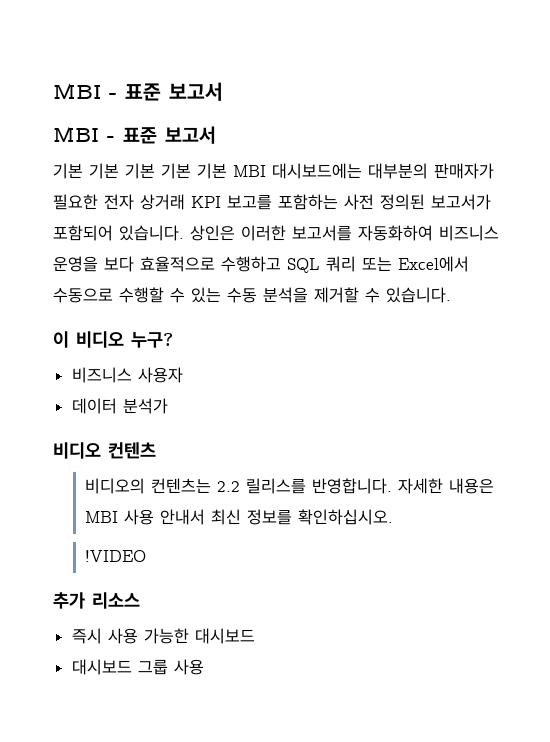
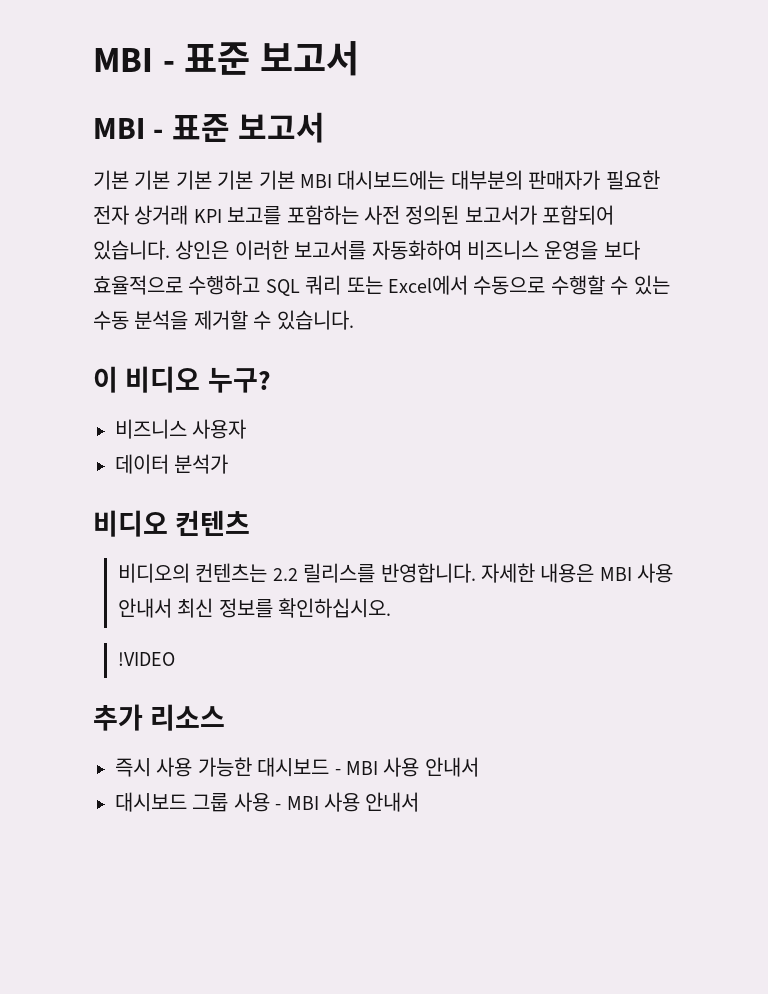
(255, 636) none -> [334,757,479,777] - MBI 사용 안내서
(204, 667) none -> [275,792,420,812] - MBI 사용 안내서

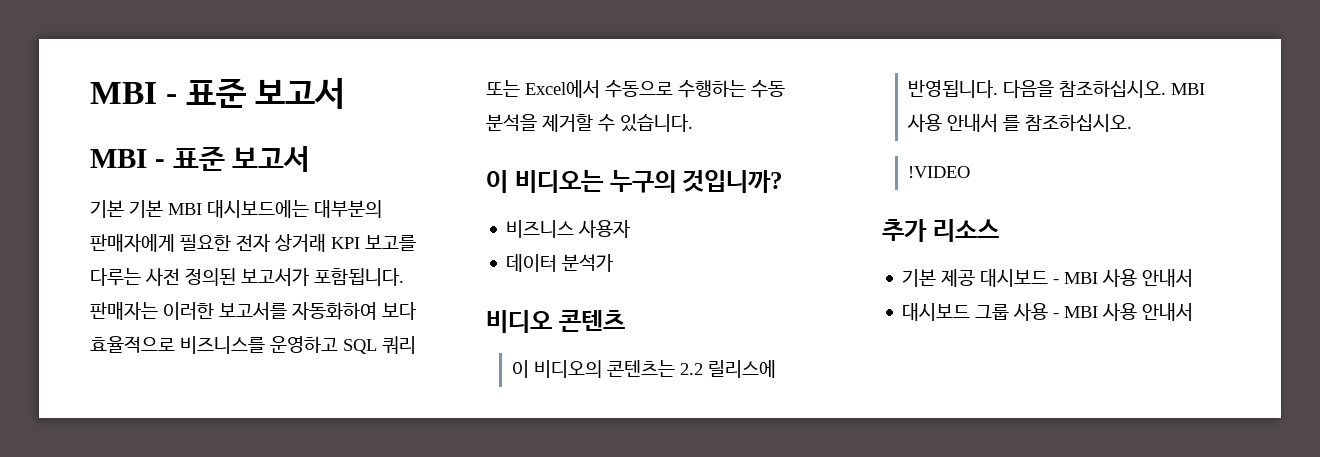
[175,170,295,190] 기본 기본 기본 -> (163, 209) none
[528,170,601,190] 판매자가 -> [90,234,175,252] 판매자에게
[286,205,359,225] 포함하는 -> [90,268,141,286] 다루는
[542,205,615,225] [93,240,640,260] [93,275,261,295] 포함되어 있습니다. 상인은 이러한 보고서를 자동화하여 비즈니스 운영을 보다 효율적으로 수행하고 -> [314,268,404,286] [90,302,416,320] [90,336,338,354] 포함됩니다. 판매자는 이러한 보고서를 자동화하여 보다 효율적으로 비즈니스를 운영하고
[550,275,670,295] 수행할 수 있는 -> [678,80,746,98] 수행하는
[125,366,271,393] 비디오 누구? -> [514,170,784,193] 비디오는 누구의 것입니까?
[175,510,251,536] [117,563,674,583] [117,598,392,618] 컨텐츠 // 비디오의 컨텐츠는 2.2 릴리스를 반영합니다. 자세한 내용은 MBI 사용 안내서 최신 정보를 확인하십시오. -> [558,310,625,332] [511,360,776,378] [907,80,1205,98] [906,114,1132,132] 콘텐츠 // 이 비디오의 콘텐츠는 2.2 릴리스에 반영됩니다. 다음을 참조하십시오. MBI 사용 안내서 를 참조하십시오.
[115,757,252,777] 즉시 사용 가능한 -> [902,269,976,287] 기본 제공

